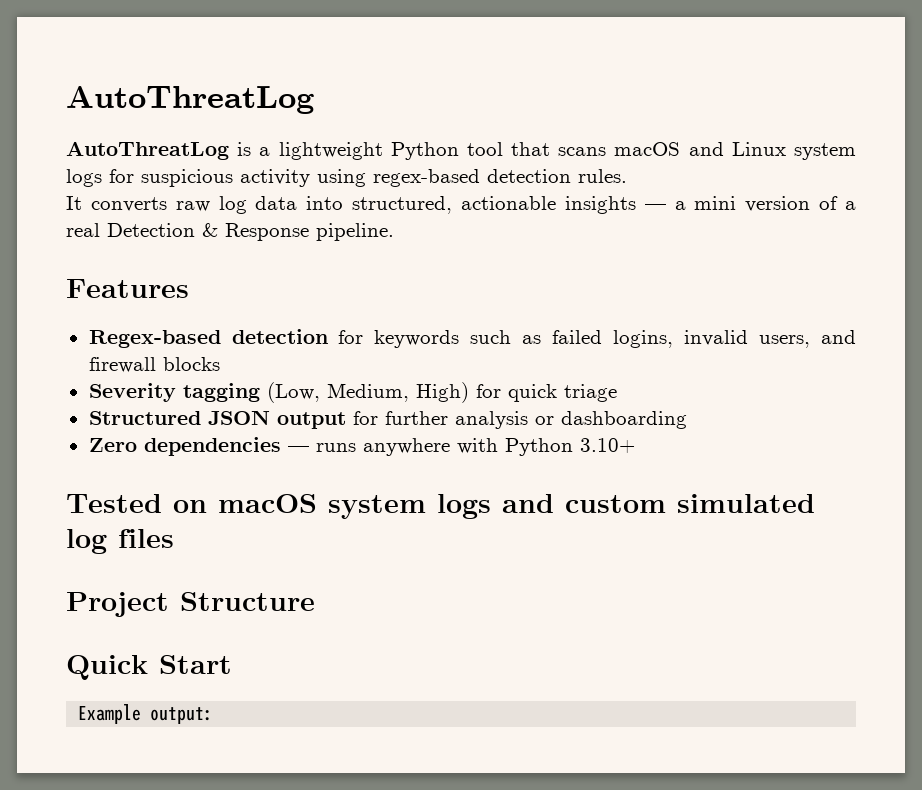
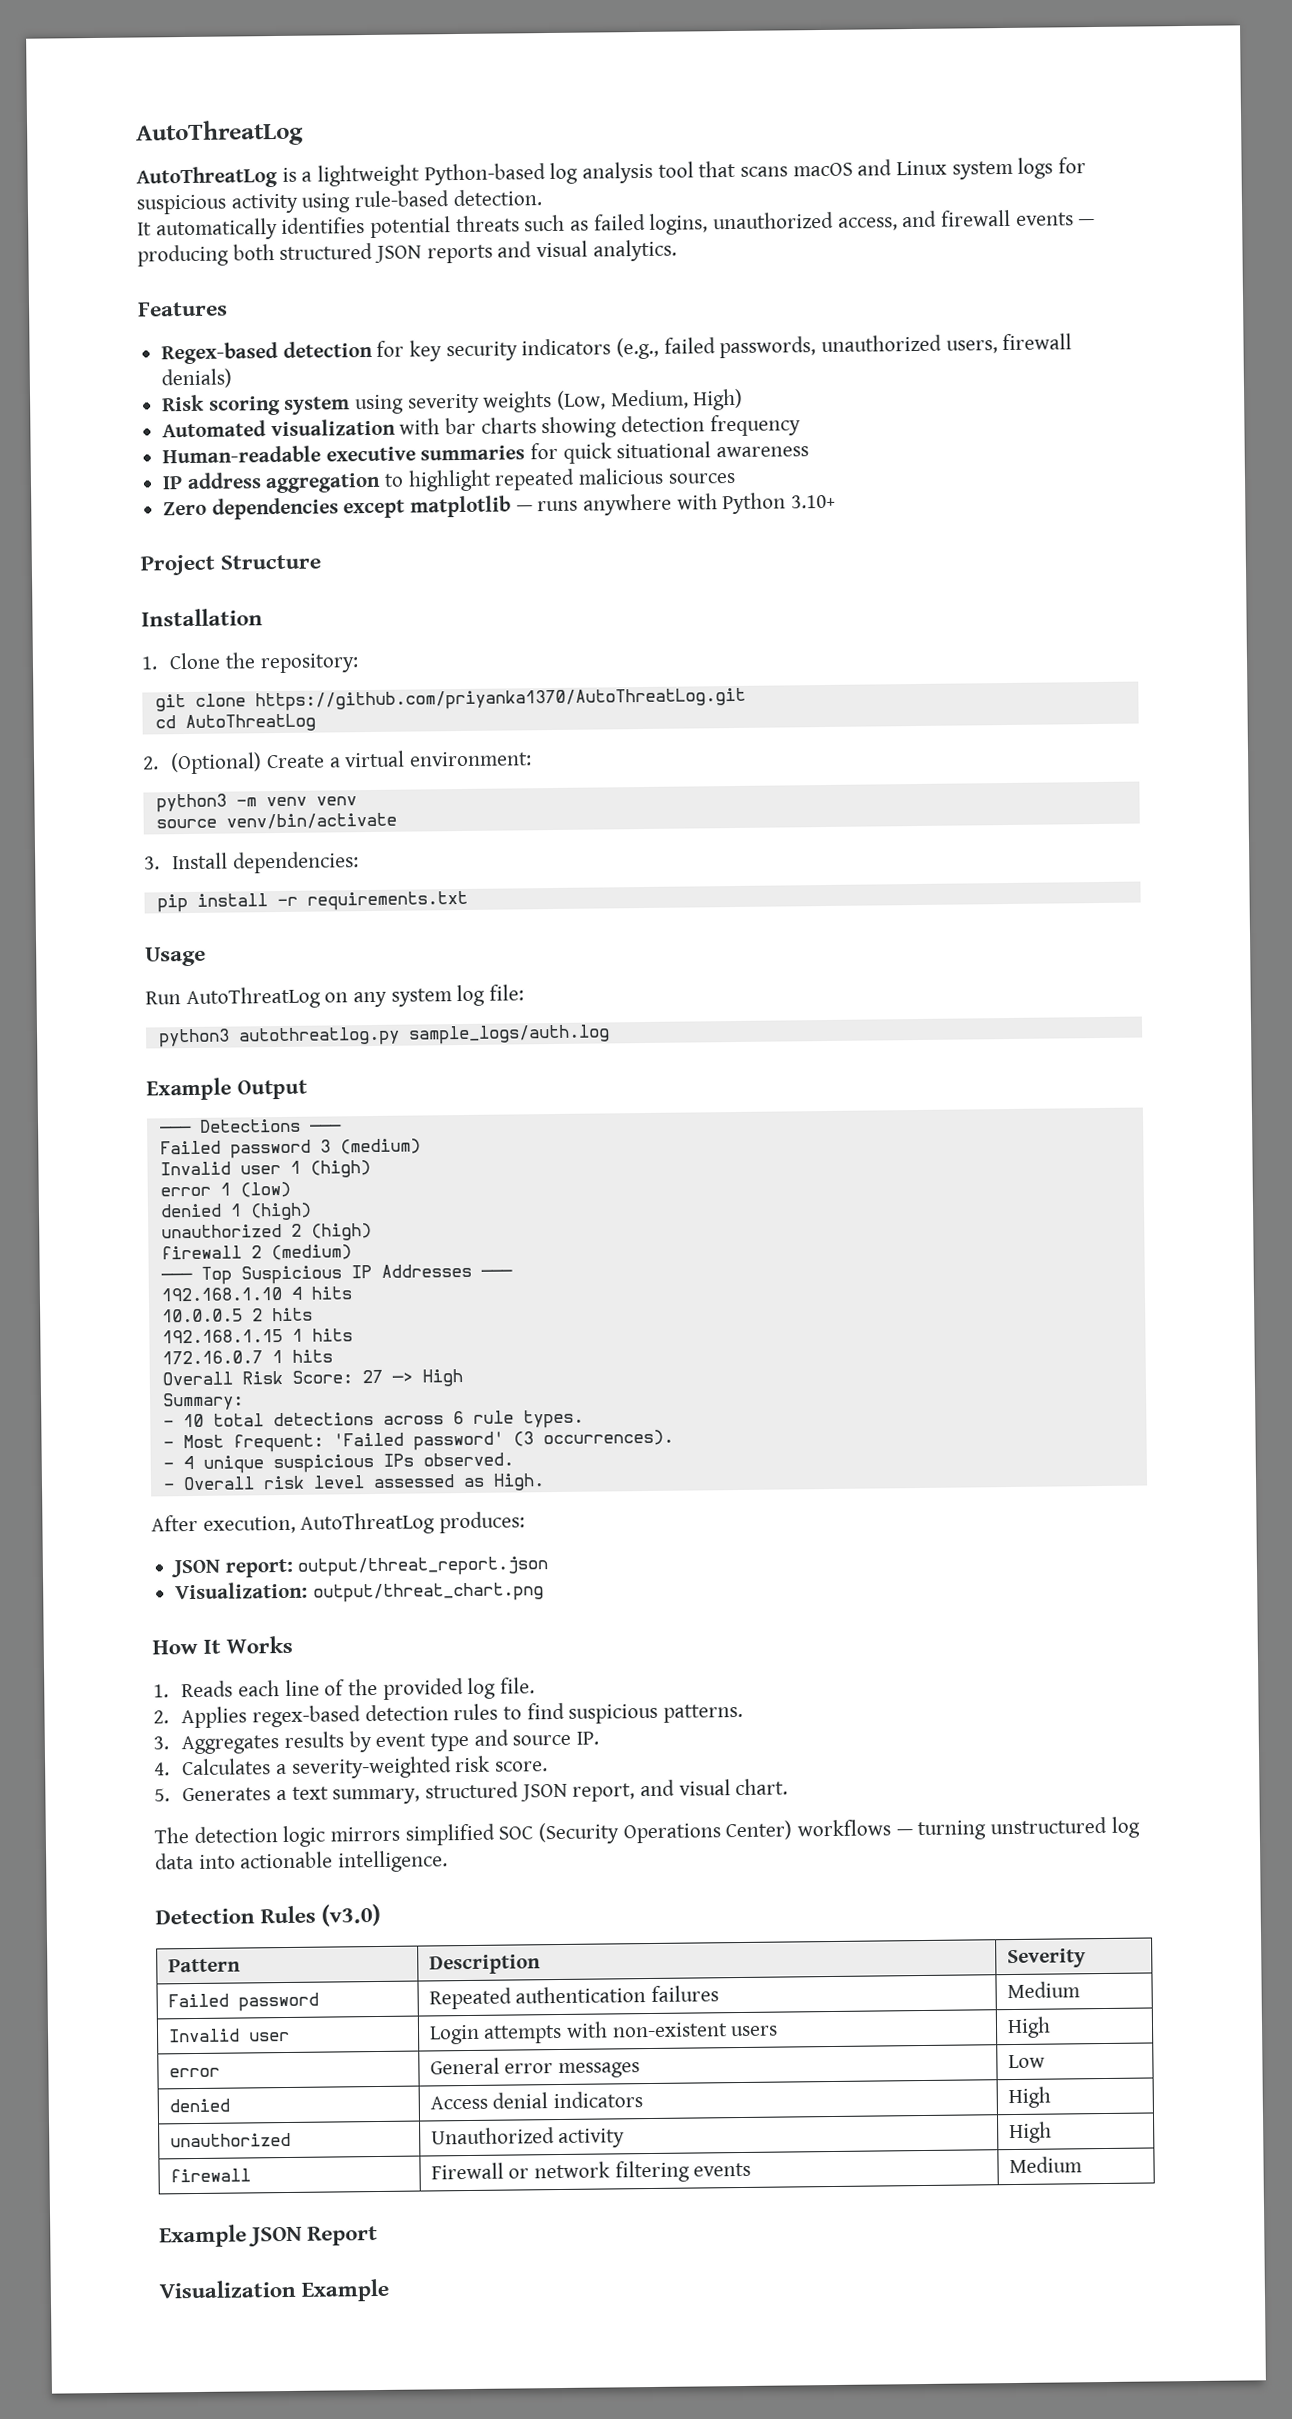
[390,142,459,160] Python -> [423,161,654,186] Python-based log analysis
[373,169,627,187] [66,196,857,214] [66,223,394,241] [66,279,189,298] [88,329,857,348] [88,357,220,373] [88,382,617,403] [88,410,687,429] regex-based detection rules. // It converts raw log data into structured, actionable insights — a mini version of a real Detection & Response pipeline. // Features // Regex-based detection for keywords such as failed logins, invalid users, and firewall blocks // Severity tagging (Low, Medium, High) for quick triage // Structured JSON output for further analysis or dashboarding -> [354,189,542,208] [137,209,1096,241] [137,239,677,267] [137,301,228,317] [161,333,1073,365] [161,368,233,389] [162,388,744,416] [162,414,801,439] [162,441,810,464] [162,467,736,494] rule-based detection. // It automatically identifies potential threats such as failed logins, unauthorized access, and firewall events — producing both structured JSON reports and visual analytics. // Features // Regex-based detection for key security indicators (e.g., failed passwords, unauthorized users, firewall denials) // Risk scoring system using severity weights (Low, Medium, High) // Automated visualization with bar charts showing detection frequency // Human-readable executive summaries for quick situational awareness // IP address aggregation to highlight repeated malicious sources
(281, 446) none -> [343,495,512,519] except matplotlib
[66,494,815,519] [66,529,174,554] [66,592,315,617] [66,655,232,680] [78,704,214,724] Tested on macOS system logs and custom simulated log files // Project Structure // Quick Start // Example output: -> [140,554,322,576] [141,608,263,627] [141,652,359,674] [154,687,746,712] [154,713,316,733] [142,750,532,775] [155,793,357,813] [155,812,397,830] [144,851,359,874] [156,890,468,913] [145,946,206,967] [145,984,525,1010] [157,1024,610,1048] [146,1077,308,1101] [159,1118,342,1134] [159,1138,421,1159] [159,1160,371,1178] [159,1181,291,1198] [159,1202,312,1221] [160,1223,372,1241] [160,1244,352,1261] [160,1263,513,1285] [160,1286,352,1302] [161,1307,313,1323] [161,1328,353,1344] [161,1349,333,1365] [161,1369,463,1387] [161,1392,244,1411] [162,1409,584,1429] [162,1429,674,1453] [162,1452,514,1474] [162,1473,545,1491] [151,1511,526,1535] [171,1556,550,1578] [175,1581,544,1603] [152,1635,294,1655] [153,1677,535,1700] [153,1702,743,1729] [153,1729,599,1755] [154,1755,548,1779] [154,1778,789,1805] [154,1816,1140,1848] [155,1850,449,1873] [155,1903,382,1927] [167,1958,241,1973] [428,1954,541,1975] [1006,1948,1086,1969] [167,1992,319,2012] [428,1985,719,2010] [1006,1981,1080,1999] [167,2028,290,2043] [428,2021,779,2045] [1006,2016,1051,2039] [168,2067,220,2078] [429,2057,640,2079] [1007,2054,1045,2069] [168,2098,230,2113] [429,2091,643,2110] [1007,2086,1051,2109] [169,2132,291,2148] [430,2127,626,2149] [1008,2121,1052,2144] [169,2168,251,2183] [430,2160,752,2183] [1008,2156,1082,2174] [159,2224,379,2248] [159,2278,390,2302] Project Structure // Installation // 1. Clone the repository: // git clone https://github.com/priyanka1370/AutoThreatLog.git // cd AutoThreatLog // 2. (Optional) Create a virtual environment: // python3 -m venv venv // source venv/bin/activate // 3. Install dependencies: // pip install -r requirements.txt // Usage // Run AutoThreatLog on any system log file: // python3 autothreatlog.py sample_logs/auth.log // Example Output // ——— Detections ——— // Failed password 3 (medium) // Invalid user 1 (high) // error 1 (low) // denied 1 (high) // unauthorized 2 (high) // firewall 2 (medium) // ——— Top Suspicious IP Addresses ——— // 192.168.1.10 4 hits // 10.0.0.5 2 hits // 192.168.1.15 1 hits // 172.16.0.7 1 hits // Overall Risk Score: 27 —> High // Summary: // - 10 total detections across 6 rule types. // - Most frequent: 'Failed password' (3 occurrences). // - 4 unique suspicious IPs observed. // - Overall risk level assessed as High. // After execution, AutoThreatLog produces: // JSON report: output/threat_report.json // Visualization: output/threat_chart.png // How It Works // 1. Reads each line of the provided log file. // 2. Applies regex-based detection rules to find suspicious patterns. // 3. Aggregates results by event type and source IP. // 4. Calculates a severity-weighted risk score. // 5. Generates a text summary, structured JSON report, and visual chart. // The detection logic mirrors simplified SOC (Security Operations Center) workflows — turning unstructured log data into actionable intelligence. // Detection Rules (v3.0) // Pattern | Description | Severity // Failed password | Repeated authentication failures | Medium // Invalid user | Login attempts with non-existent users | High // error | General error messages | Low // denied | Access denial indicators | High // unauthorized | Unauthorized activity | High // firewall | Firewall or network filtering events | Medium // Example JSON Report // Visualization Example

